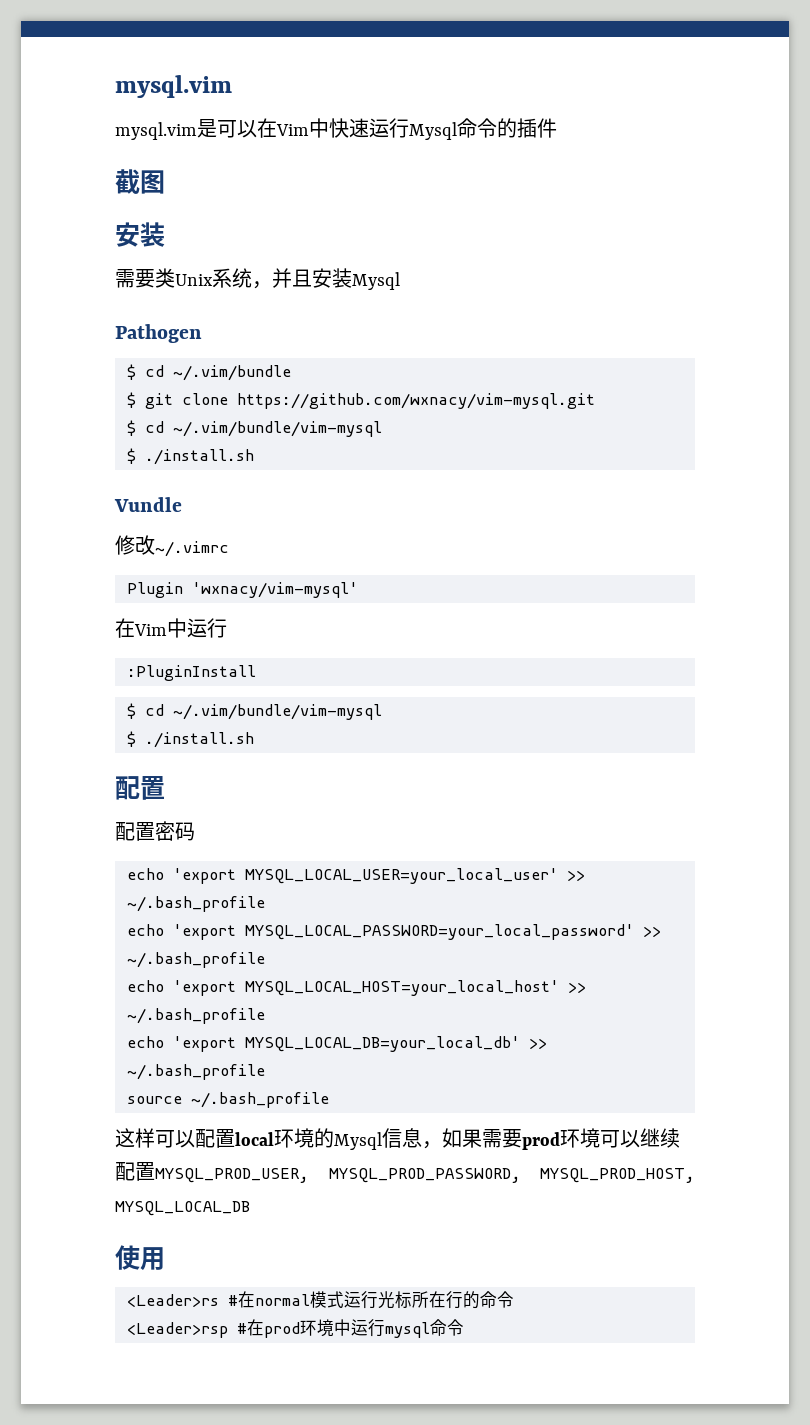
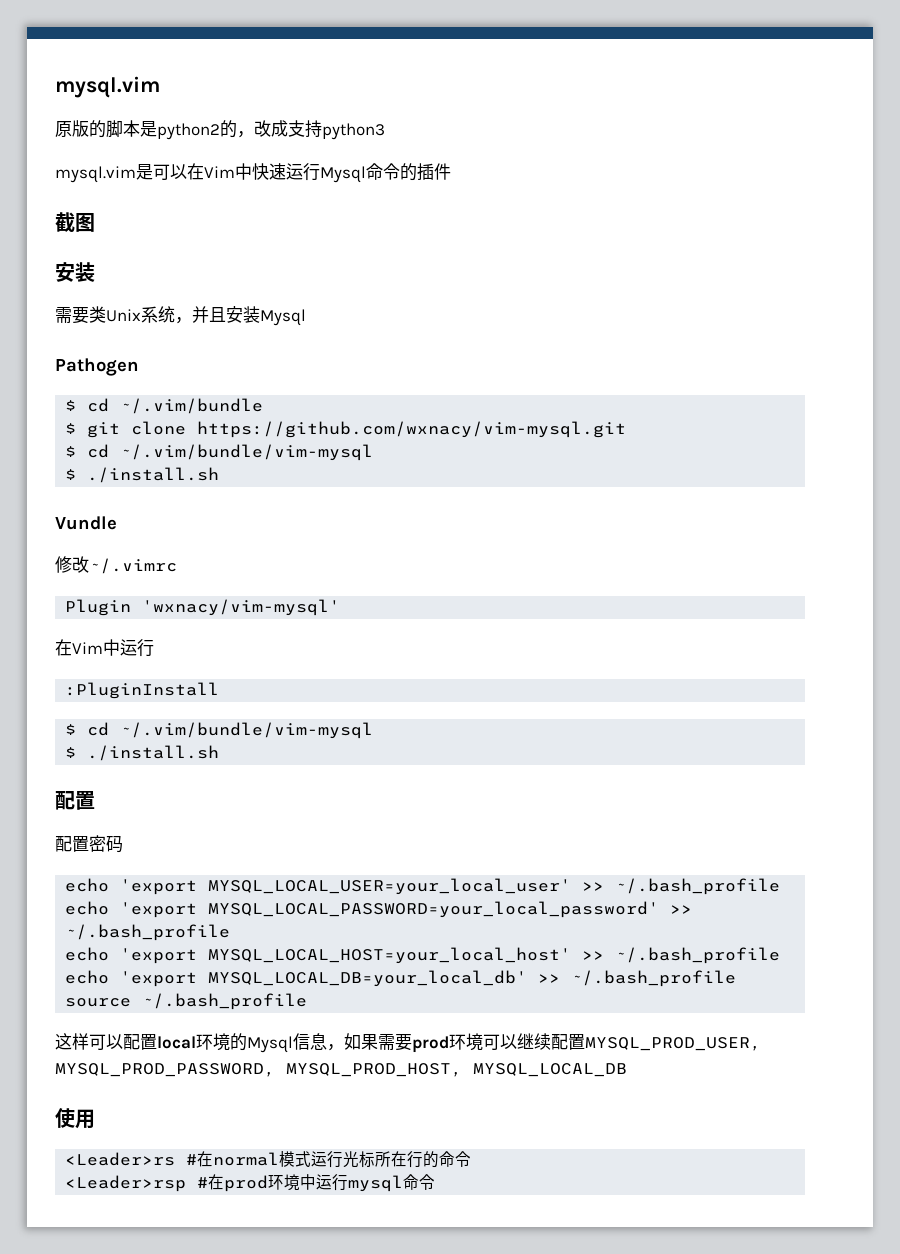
[115,75,232,98] mysql.vim -> [55,76,160,98] [55,120,385,140] mysql.vim // 原版的脚本是python2的，改成支持python3

